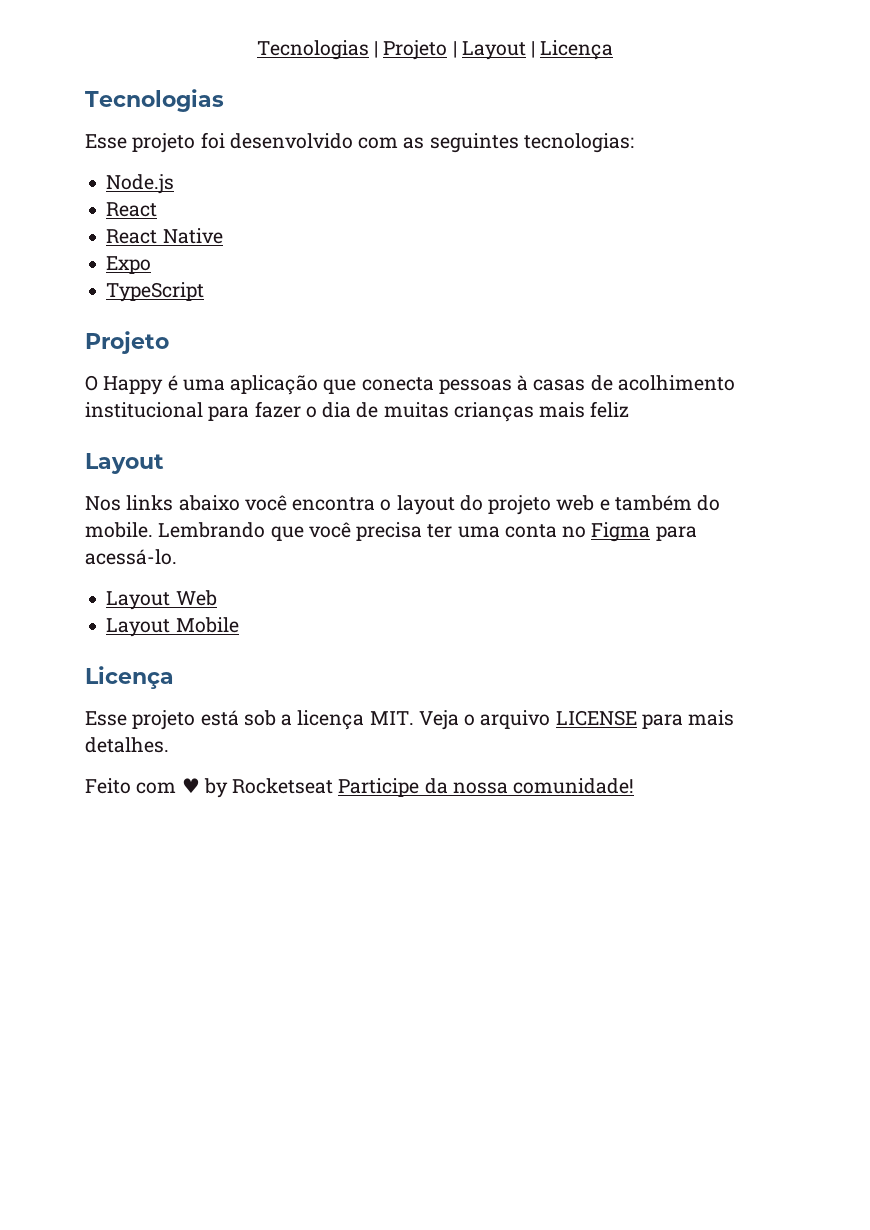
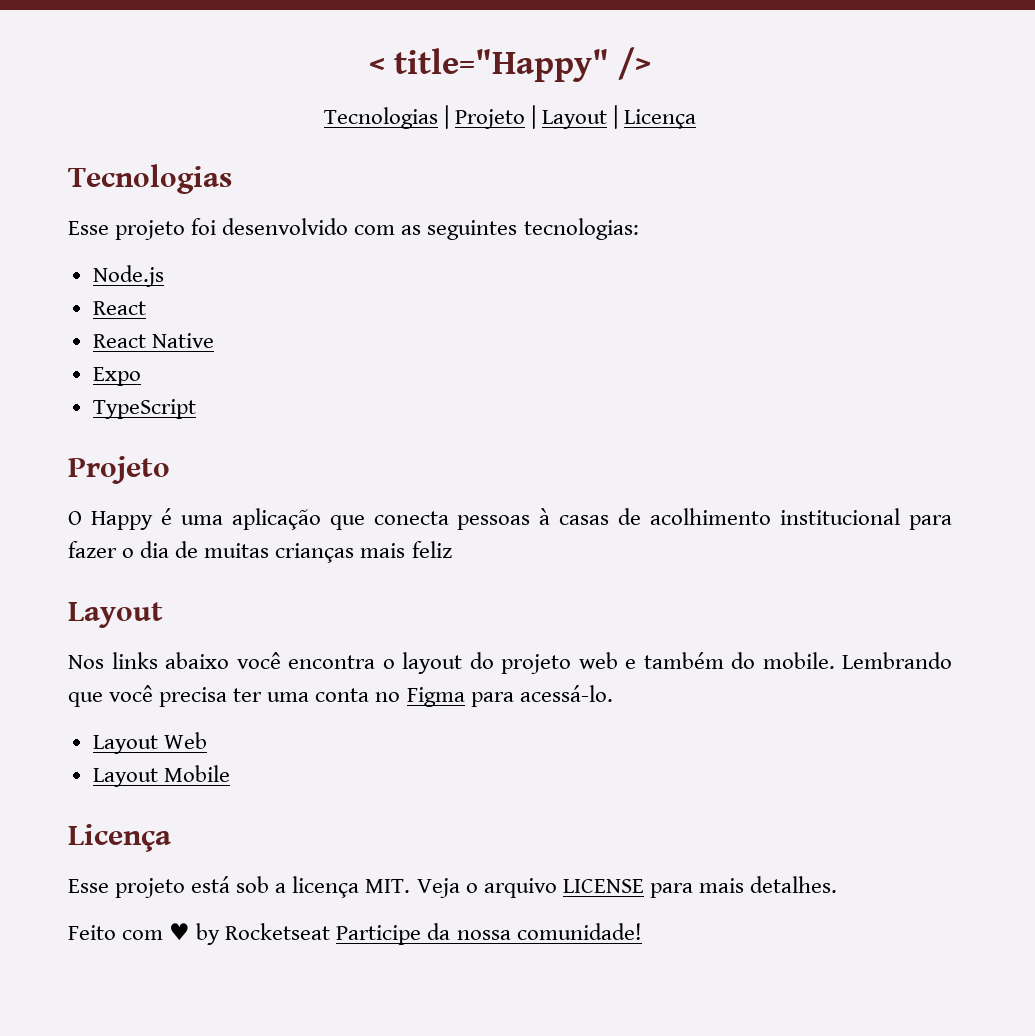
(256, 50) none -> [368,47,652,82] < title="Happy" /> //

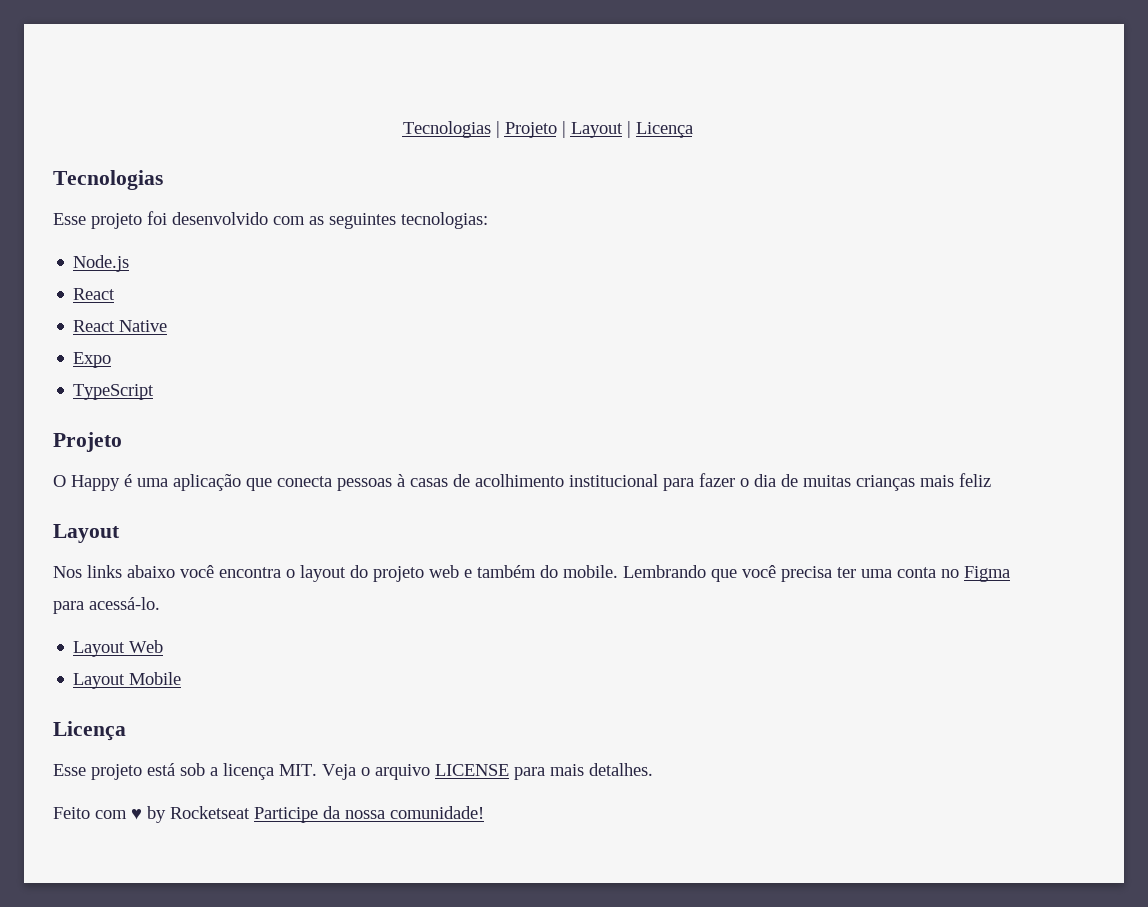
[368,47,652,82] < title="Happy" /> // -> (402, 129) none

